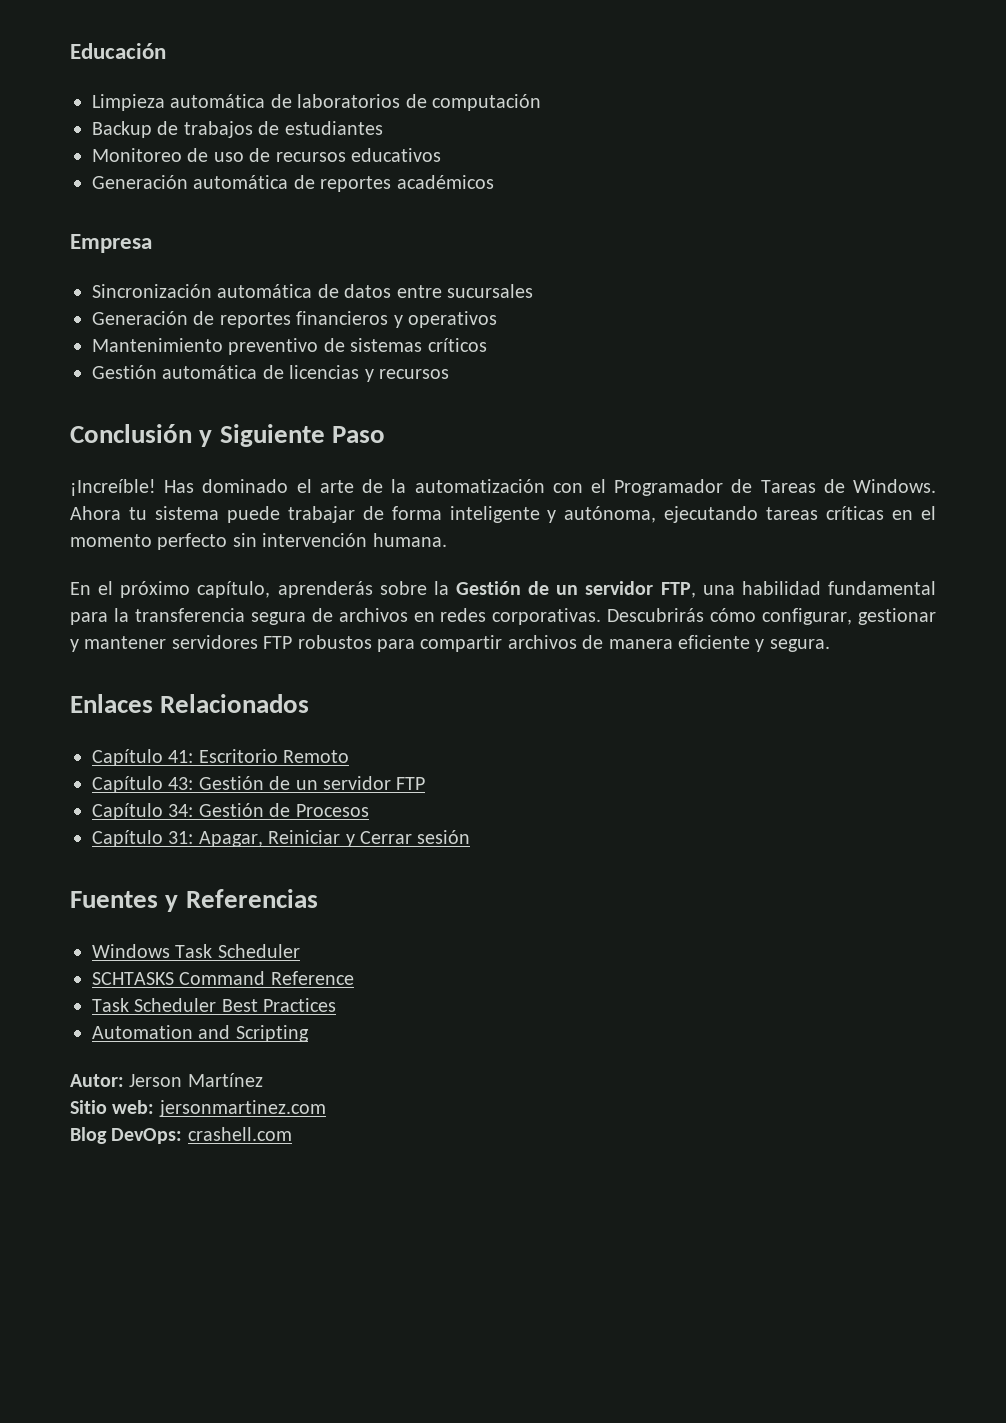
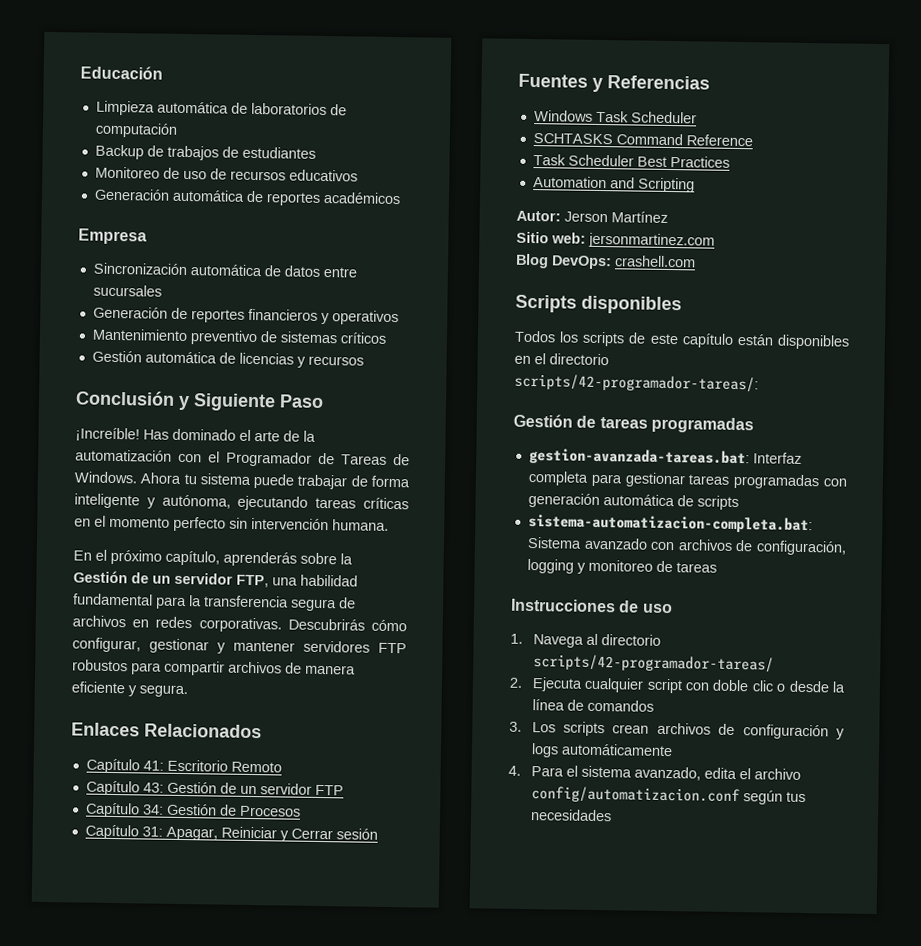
(292, 1134) none -> [515,294,682,315] [514,330,850,350] [514,353,609,366] [514,373,759,393] [513,413,754,434] [528,447,802,467] [527,470,847,490] [527,492,739,511] [527,513,813,534] [526,536,847,556] [526,558,717,574] [511,598,673,614] [510,633,661,648] [532,654,774,673] [509,677,846,694] [531,699,654,712] [509,721,845,740] [530,743,673,758] [508,765,801,781] [530,786,806,805] [529,809,612,822] // Scripts disponibles // Todos los scripts de este capítulo están disponibles en el directorio scripts/42-programador-tareas/: // Gestión de tareas programadas // gestion-avanzada-tareas.bat: Interfaz completa para gestionar tareas programadas con generación automática de scripts // sistema-automatizacion-completa.bat: Sistema avanzado con archivos de configuración, logging y monitoreo de tareas // Instrucciones de uso // 1. Navega al directorio scripts/42-programador-tareas/ // 2. Ejecuta cualquier script con doble clic o desde la línea de comandos // 3. Los scripts crean archivos de configuración y logs automáticamente // 4. Para el sistema avanzado, edita el archivo config/automatizacion.conf según tus necesidades

